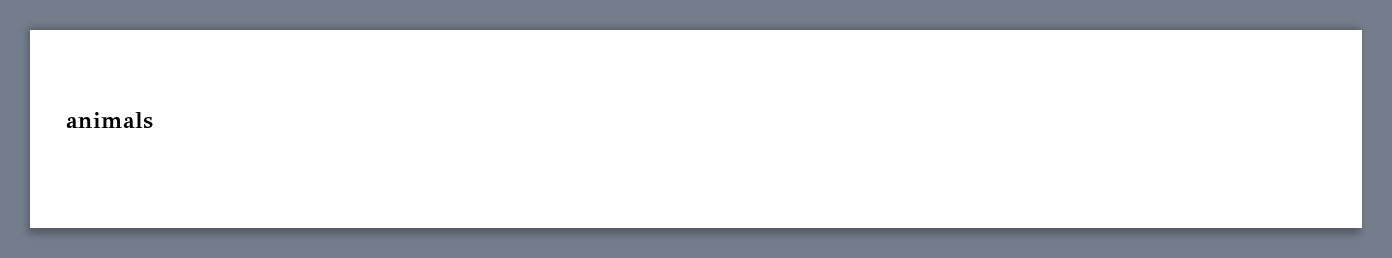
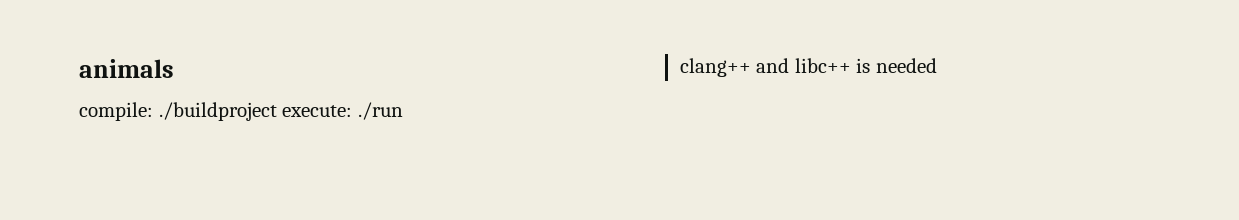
(153, 120) none -> [79,102,403,121] [679,58,937,77] // compile: ./buildproject execute: ./run // clang++ and libc++ is needed

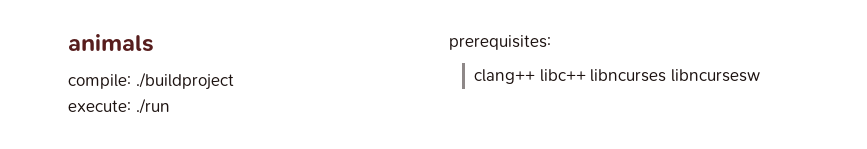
(277, 111) none -> (234, 81) //
(403, 111) none -> [449,35,551,50] // prerequisites:
[756,58,937,73] and libc++ is needed -> [539,69,761,82] libc++ libncurses libncursesw

